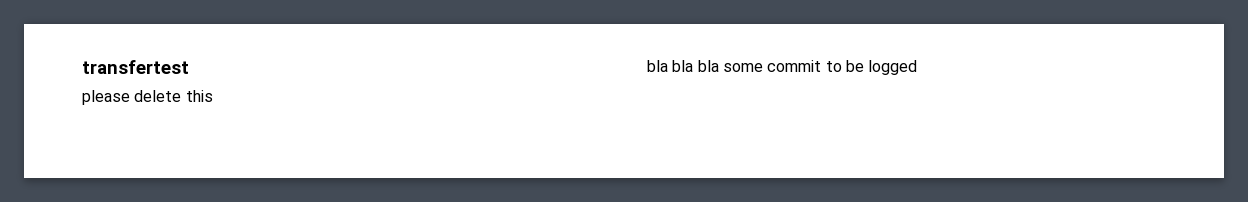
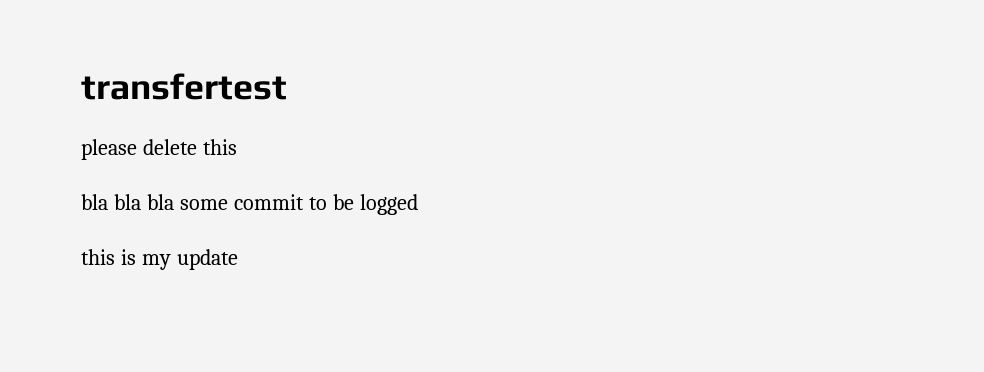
(918, 67) none -> [81,249,238,270] // this is my update

